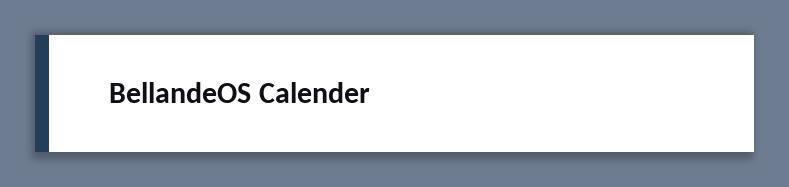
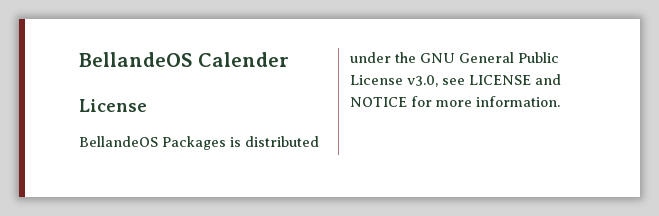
(371, 92) none -> [79,99,147,112] [79,136,319,150] [350,52,559,63] [350,74,561,87] [350,96,560,107] // License // BellandeOS Packages is distributed under the GNU General Public License v3.0, see LICENSE and NOTICE for more information.

